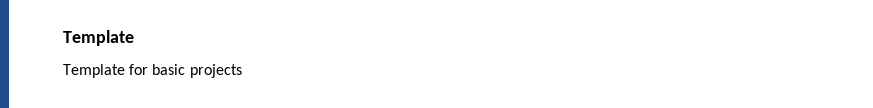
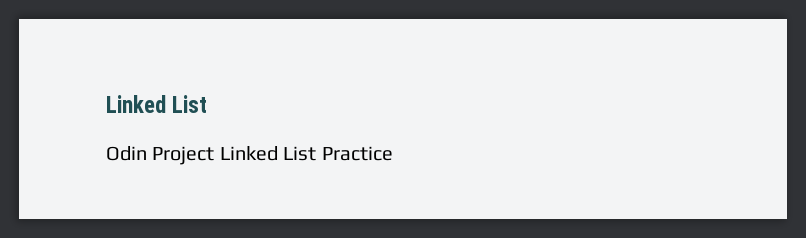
[63,30,134,46] [63,64,242,78] Template // Template for basic projects -> [106,95,208,113] [106,146,393,165] Linked List // Odin Project Linked List Practice

